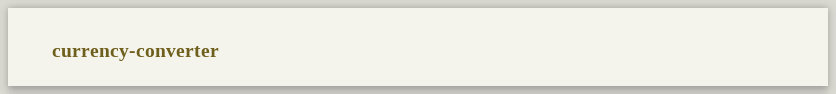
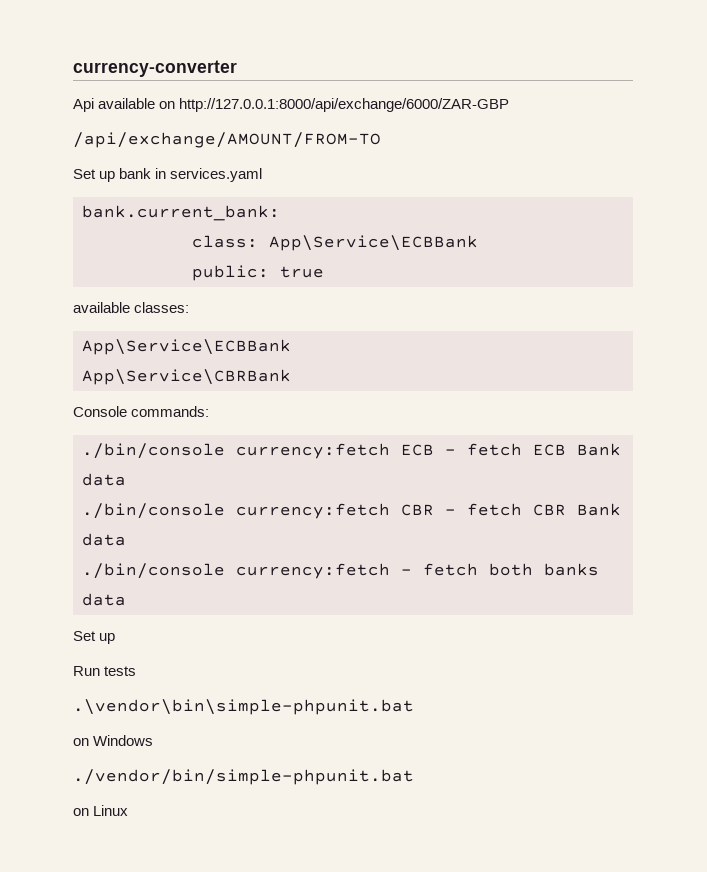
(219, 53) none -> [73,98,510,112] [73,132,381,148] [73,168,263,182] [82,205,280,221] [192,235,478,251] [192,265,324,281] [73,302,190,313] [82,339,291,355] [82,369,291,385] [73,406,210,417] [82,443,621,459] [82,473,126,486] [82,503,621,519] [82,533,126,546] [82,563,599,579] [82,593,126,606] [73,631,116,644] [73,666,137,676] [73,699,414,715] [73,735,154,746] [73,769,414,785] [73,805,129,816] // Api available on http://127.0.0.1:8000/api/exchange/6000/ZAR-GBP // /api/exchange/AMOUNT/FROM-TO // Set up bank in services.yaml // bank.current_bank: // class: App\Service\ECBBank // public: true // available classes: // App\Service\ECBBank // App\Service\CBRBank // Console commands: // ./bin/console currency:fetch ECB - fetch ECB Bank data // ./bin/console currency:fetch CBR - fetch CBR Bank data // ./bin/console currency:fetch - fetch both banks data // Set up // Run tests // .\vendor\bin\simple-phpunit.bat // on Windows // ./vendor/bin/simple-phpunit.bat // on Linux

